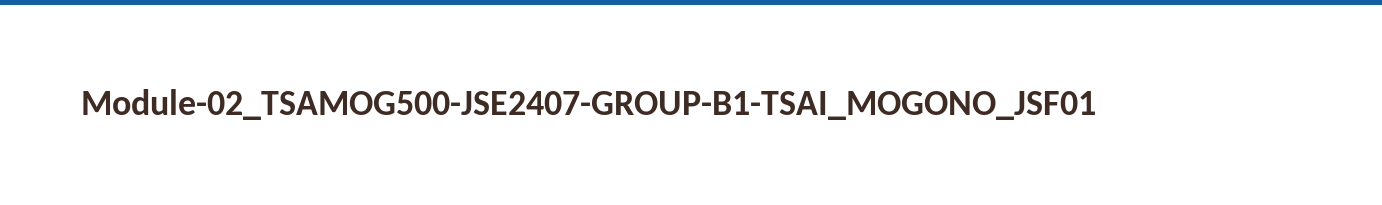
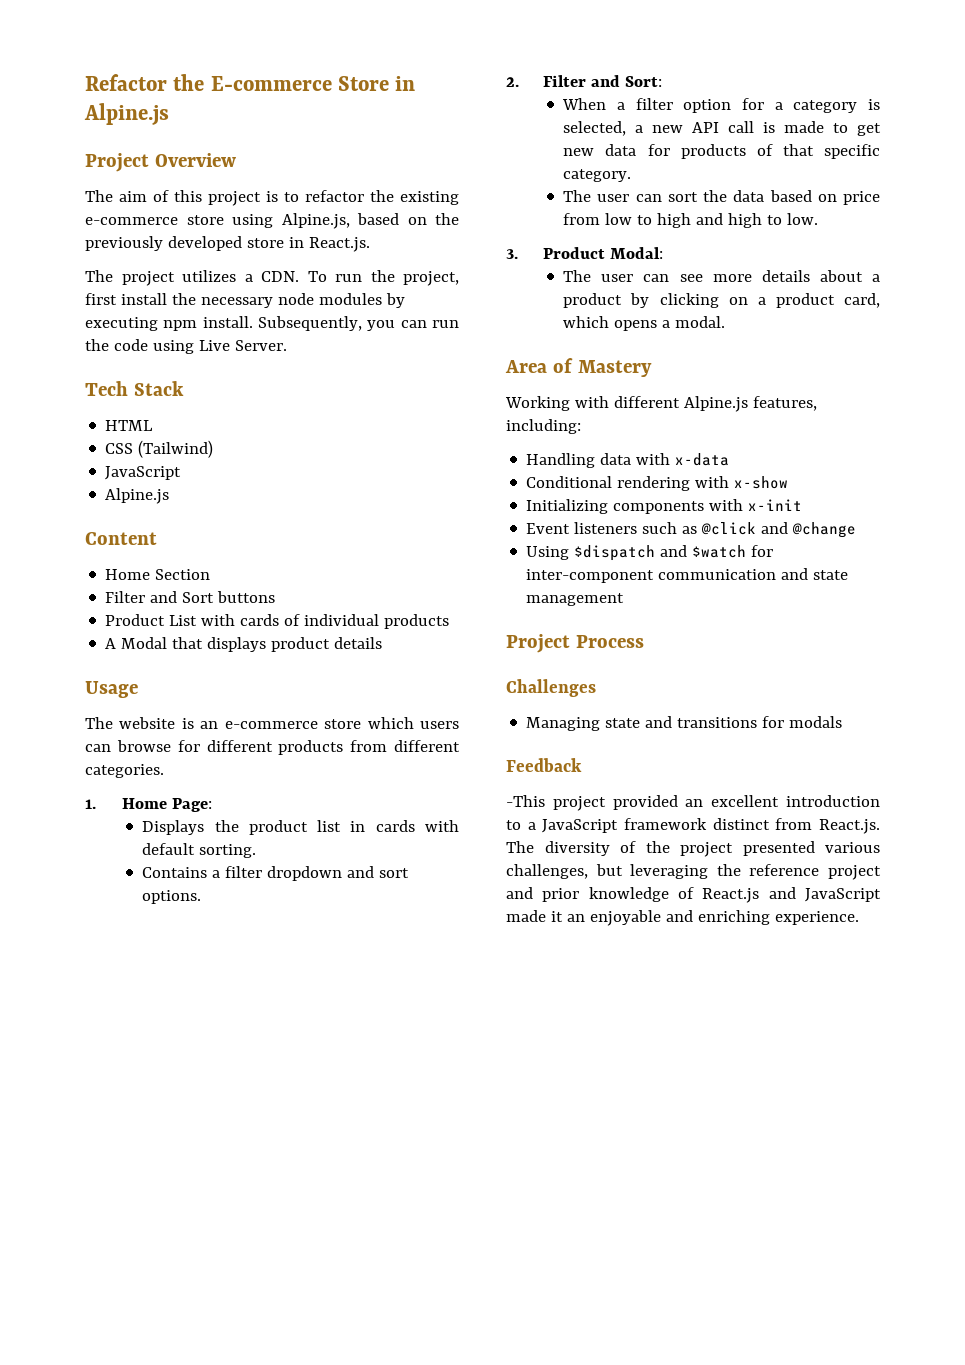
[81,89,1096,120] Module-02_TSAMOG500-JSE2407-GROUP-B1-TSAI_MOGONO_JSF01 -> [85,74,416,91] [84,103,169,125] [85,153,236,172] [85,190,459,206] [85,213,459,229] [85,236,370,252] [85,270,459,286] [85,293,405,308] [85,316,459,331] [85,339,287,354] [85,381,184,396] [105,420,154,431] [105,440,214,458] [105,466,182,480] [105,488,170,504] [85,532,157,545] [105,569,211,580] [105,591,276,603] [105,614,450,629] [105,637,383,652] [85,681,138,698] [85,717,460,729] [85,740,460,755] [85,764,164,778] [85,798,212,812] [142,820,459,835] [142,843,257,858] [142,866,410,881] [142,890,202,904] [506,75,662,87] [562,98,880,113] [563,121,881,136] [563,144,880,159] [563,169,632,182] [563,190,880,205] [563,213,819,228] [506,247,663,259] [563,270,881,282] [563,293,880,308] [563,316,726,331] [505,358,652,377] [505,396,817,412] [506,419,581,434] [526,453,730,468] [526,476,789,491] [526,499,803,514] [526,522,857,538] [526,545,774,561] [526,568,849,583] [526,593,625,606] [506,634,644,653] [506,679,596,697] [526,716,843,731] [506,758,582,772] [506,795,880,811] [506,818,880,834] [506,841,880,857] [506,864,881,880] [506,887,881,903] [506,910,859,926] Refactor the E-commerce Store in Alpine.js // Project Overview // The aim of this project is to refactor the existing e-commerce store using Alpine.js, based on the previously developed store in React.js. // The project utilizes a CDN. To run the project, first install the necessary node modules by executing npm install. Subsequently, you can run the code using Live Server. // Tech Stack // HTML // CSS (Tailwind) // JavaScript // Alpine.js // Content // Home Section // Filter and Sort buttons // Product List with cards of individual products // A Modal that displays product details // Usage // The website is an e-commerce store which users can browse for different products from different categories. // 1. Home Page: // Displays the product list in cards with default sorting. // Contains a filter dropdown and sort options. // 2. Filter and Sort: // When a filter option for a category is selected, a new API call is made to get new data for products of that specific category. // The user can sort the data based on price from low to high and high to low. // 3. Product Modal: // The user can see more details about a product by clicking on a product card, which opens a modal. // Area of Mastery // Working with different Alpine.js features, including: // Handling data with x-data // Conditional rendering with x-show // Initializing components with x-init // Event listeners such as @click and @change // Using $dispatch and $watch for inter-component communication and state management // Project Process // Challenges // Managing state and transitions for modals // Feedback // -This project provided an excellent introduction to a JavaScript framework distinct from React.js. The diversity of the project presented various challenges, but leveraging the reference project and prior knowledge of React.js and JavaScript made it an enjoyable and enriching experience.

